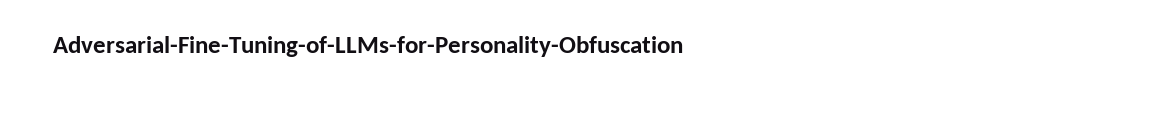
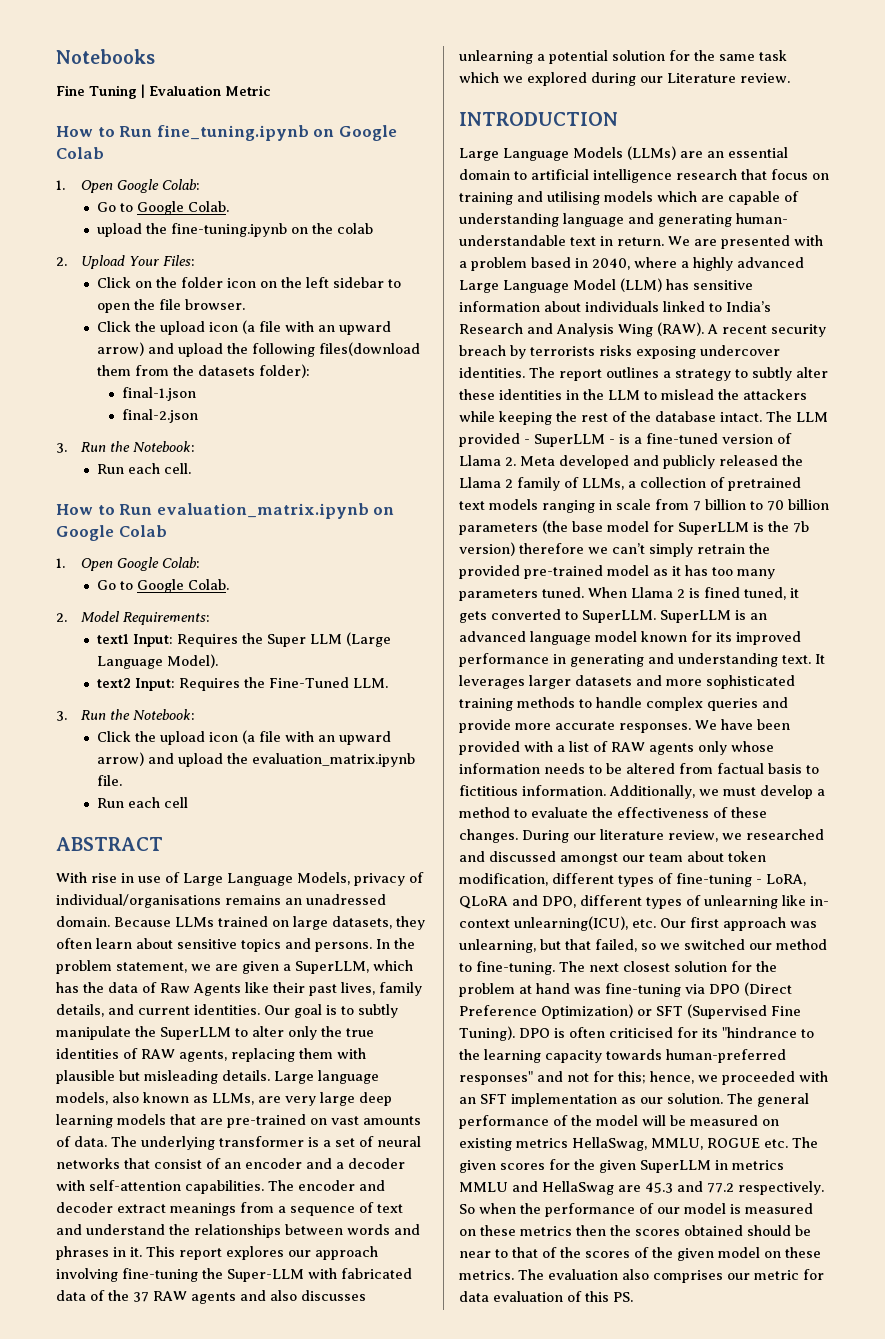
[53,36,683,57] Adversarial-Fine-Tuning-of-LLMs-for-Personality-Obfuscation -> [56,49,155,64] [56,84,271,99] [56,125,397,141] [56,147,104,159] [56,179,201,193] [97,201,230,215] [97,223,374,237] [56,255,196,269] [97,277,402,288] [97,299,246,313] [97,320,392,335] [97,342,421,357] [97,364,311,378] [122,387,197,401] [122,409,199,423] [56,441,196,453] [97,463,192,474] [56,503,395,519] [56,525,167,541] [56,557,201,571] [97,579,230,593] [56,611,211,625] [97,632,392,647] [97,654,219,669] [97,677,389,691] [56,709,196,721] [97,730,392,745] [97,752,416,767] [97,775,123,786] [97,797,189,808] [56,837,163,851] [56,872,424,886] [56,894,386,908] [56,916,425,930] [56,938,415,952] [56,960,413,974] [56,982,422,996] [56,1004,398,1018] [56,1026,374,1040] [56,1048,366,1062] [56,1070,379,1084] [56,1092,392,1106] [56,1114,421,1128] [56,1136,421,1150] [56,1158,405,1169] [56,1180,385,1194] [56,1202,403,1216] [56,1224,420,1238] [56,1246,378,1260] [56,1268,412,1282] [56,1290,366,1304] [459,50,787,64] [459,72,790,86] [459,112,618,126] [459,146,788,161] [459,169,829,183] [459,191,799,205] [459,213,788,227] [459,235,823,249] [459,257,804,271] [459,278,753,293] [459,301,771,312] [459,322,826,337] [459,345,780,359] [459,367,828,381] [459,389,807,400] [459,411,828,425] [459,433,792,447] [459,455,803,469] [459,477,801,491] [459,499,829,513] [459,520,809,535] [459,542,770,557] [459,565,775,579] [459,587,799,601] [459,609,767,623] [459,631,801,645] [459,653,825,667] [459,675,795,689] [459,697,788,711] [459,719,790,733] [459,741,774,755] [459,763,819,774] [459,785,825,799] [459,807,767,818] [459,829,824,843] [459,851,766,865] [459,873,806,887] [459,895,829,909] [459,916,817,931] [459,939,827,953] [459,961,777,975] [459,982,792,997] [459,1004,801,1019] [459,1026,814,1041] [459,1049,786,1063] [459,1071,828,1085] [459,1093,809,1107] [459,1115,779,1129] [459,1137,818,1151] [459,1159,784,1173] [459,1181,824,1195] [459,1203,813,1217] [459,1225,811,1236] [459,1247,821,1261] [459,1269,824,1283] [459,1291,633,1302] Notebooks // Fine Tuning | Evaluation Metric // How to Run fine_tuning.ipynb on Google Colab // 1. Open Google Colab: // Go to Google Colab. // upload the fine-tuning.ipynb on the colab // 2. Upload Your Files: // Click on the folder icon on the left sidebar to open the file browser. // Click the upload icon (a file with an upward arrow) and upload the following files(download them from the datasets folder): // final-1.json // final-2.json // 3. Run the Notebook: // Run each cell. // How to Run evaluation_matrix.ipynb on Google Colab // 1. Open Google Colab: // Go to Google Colab. // 2. Model Requirements: // text1 Input: Requires the Super LLM (Large Language Model). // text2 Input: Requires the Fine-Tuned LLM. // 3. Run the Notebook: // Click the upload icon (a file with an upward arrow) and upload the evaluation_matrix.ipynb file. // Run each cell // ABSTRACT // With rise in use of Large Language Models, privacy of individual/organisations remains an unadressed domain. Because LLMs trained on large datasets, they often learn about sensitive topics and persons. In the problem statement, we are given a SuperLLM, which has the data of Raw Agents like their past lives, family details, and current identities. Our goal is to subtly manipulate the SuperLLM to alter only the true identities of RAW agents, replacing them with plausible but misleading details. Large language models, also known as LLMs, are very large deep learning models that are pre-trained on vast amounts of data. The underlying transformer is a set of neural networks that consist of an encoder and a decoder with self-attention capabilities. The encoder and decoder extract meanings from a sequence of text and understand the relationships between words and phrases in it. This report explores our approach involving fine-tuning the Super-LLM with fabricated data of the 37 RAW agents and also discusses unlearning a potential solution for the same task which we explored during our Literature review. // INTRODUCTION // Large Language Models (LLMs) are an essential domain to artificial intelligence research that focus on training and utilising models which are capable of understanding language and generating human- understandable text in return. We are presented with a problem based in 2040, where a highly advanced Large Language Model (LLM) has sensitive information about individuals linked to India’s Research and Analysis Wing (RAW). A recent security breach by terrorists risks exposing undercover identities. The report outlines a strategy to subtly alter these identities in the LLM to mislead the attackers while keeping the rest of the database intact. The LLM provided - SuperLLM - is a fine-tuned version of Llama 2. Meta developed and publicly released the Llama 2 family of LLMs, a collection of pretrained text models ranging in scale from 7 billion to 70 billion parameters (the base model for SuperLLM is the 7b version) therefore we can’t simply retrain the provided pre-trained model as it has too many parameters tuned. When Llama 2 is fined tuned, it gets converted to SuperLLM. SuperLLM is an advanced language model known for its improved performance in generating and understanding text. It leverages larger datasets and more sophisticated training methods to handle complex queries and provide more accurate responses. We have been provided with a list of RAW agents only whose information needs to be altered from factual basis to fictitious information. Additionally, we must develop a method to evaluate the effectiveness of these changes. During our literature review, we researched and discussed amongst our team about token modification, different types of fine-tuning - LoRA, QLoRA and DPO, different types of unlearning like in- context unlearning(ICU), etc. Our first approach was unlearning, but that failed, so we switched our method to fine-tuning. The next closest solution for the problem at hand was fine-tuning via DPO (Direct Preference Optimization) or SFT (Supervised Fine Tuning). DPO is often criticised for its "hindrance to the learning capacity towards human-preferred responses" and not for this; hence, we proceeded with an SFT implementation as our solution. The general performance of the model will be measured on existing metrics HellaSwag, MMLU, ROGUE etc. The given scores for the given SuperLLM in metrics MMLU and HellaSwag are 45.3 and 77.2 respectively. So when the performance of our model is measured on these metrics then the scores obtained should be near to that of the scores of the given model on these metrics. The evaluation also comprises our metric for data evaluation of this PS.

